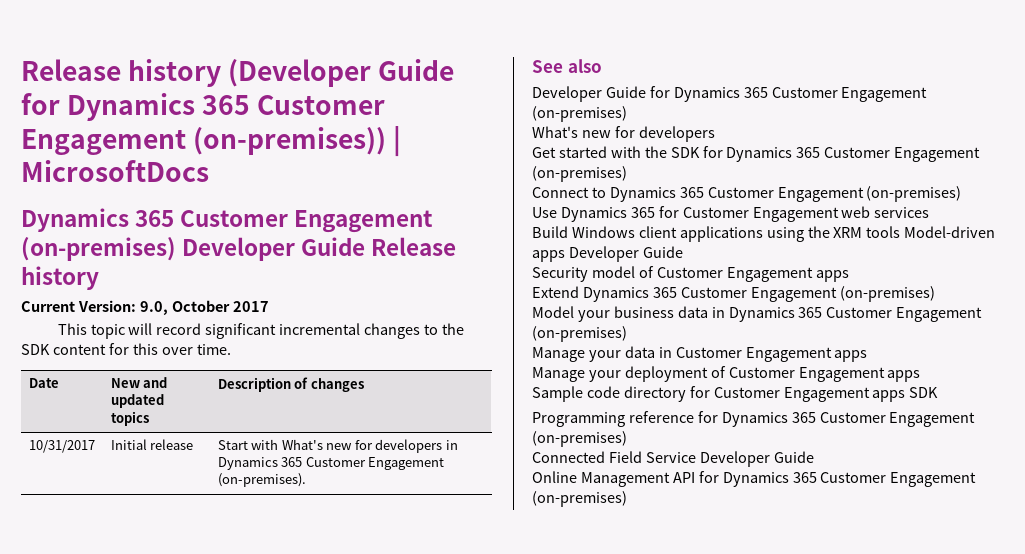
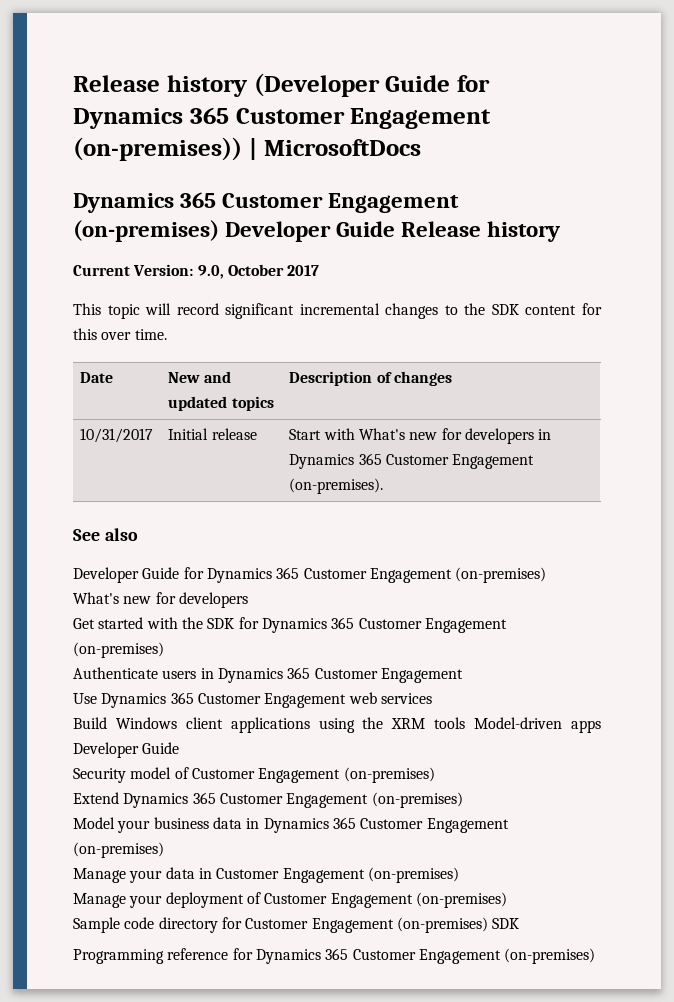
[532,186,962,202] Connect to Dynamics 365 Customer Engagement (on-premises) -> [73,667,463,683] Authenticate users in Dynamics 365 Customer Engagement
[658,206,679,218] for -> (194, 698) none
[815,270,849,282] apps -> [343,767,435,783] (on-premises)
[834,350,868,362] apps -> [367,867,459,883] (on-premises)
[887,370,921,382] apps -> [415,892,507,908] (on-premises)
[872,390,906,402] apps -> [396,917,488,933] (on-premises)
[532,451,814,467] [532,471,977,487] [532,491,627,507] // Connected Field Service Developer Guide // Online Management API for Dynamics 365 Customer Engagement (on-premises) -> (596, 956) none

